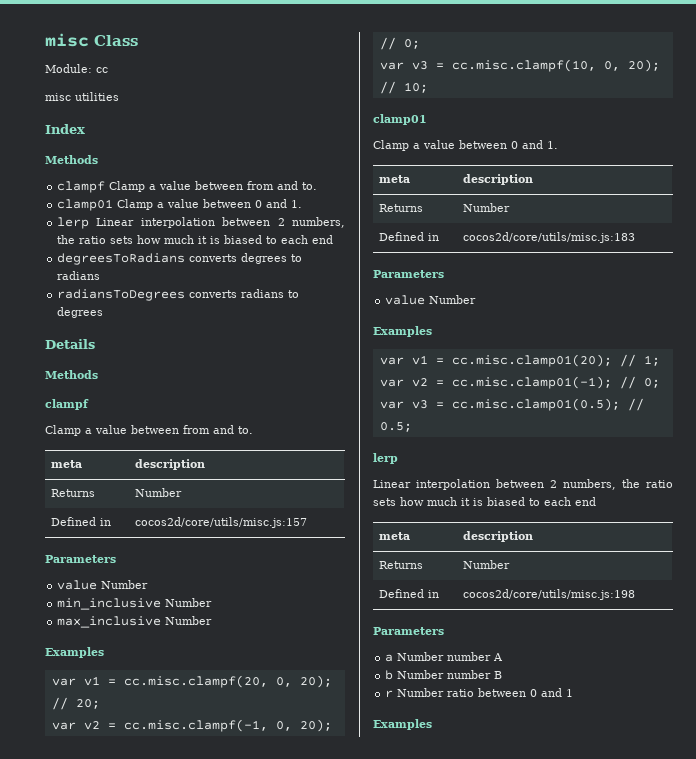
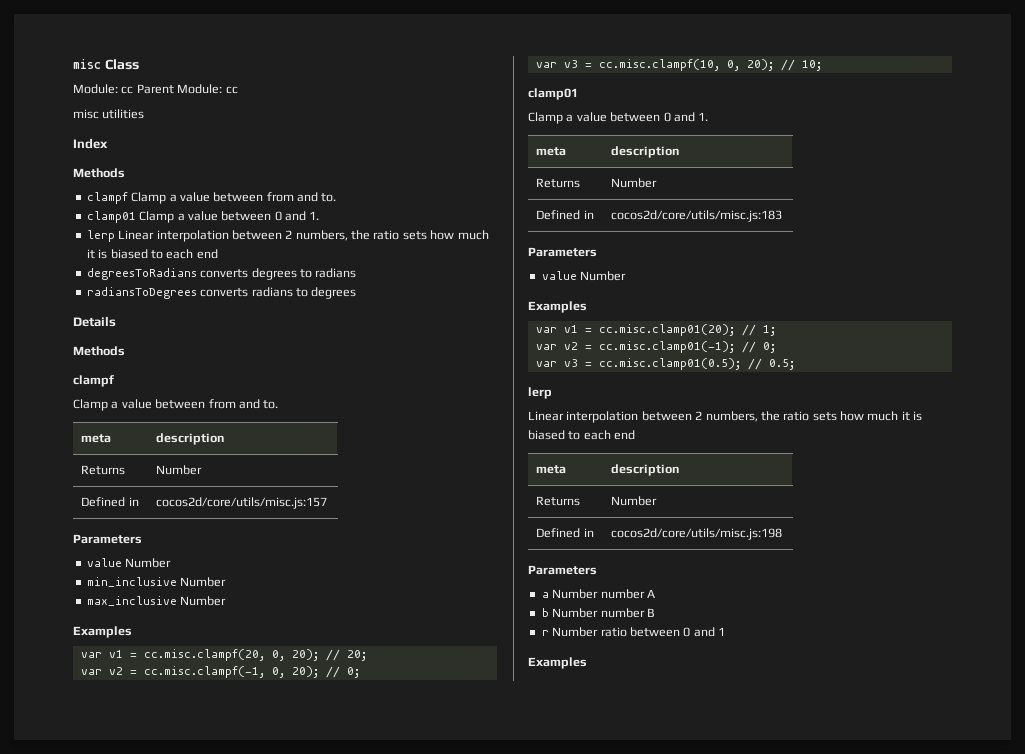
(108, 70) none -> [136,84,238,94] Parent Module: cc

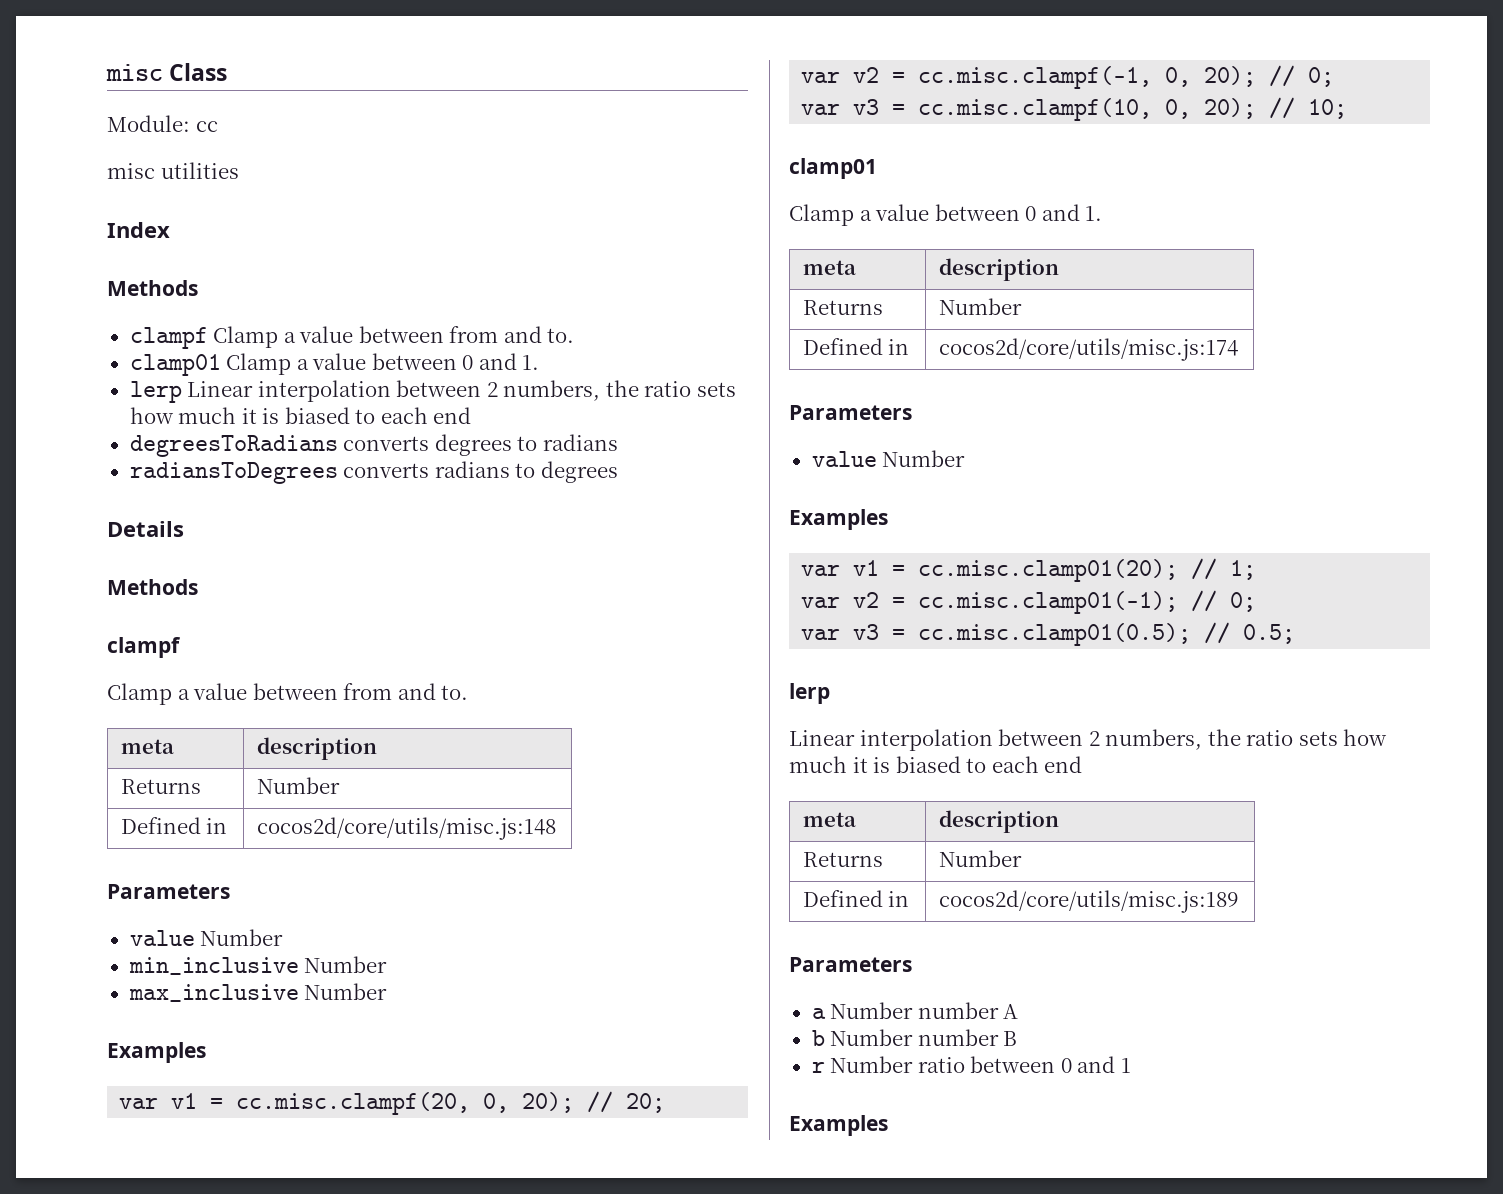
[136,84,238,94] Parent Module: cc -> (218, 126) none
[156,497,328,509] cocos2d/core/utils/misc.js:157 -> [256,817,556,840] cocos2d/core/utils/misc.js:148
[611,210,783,222] cocos2d/core/utils/misc.js:183 -> [938,338,1238,361] cocos2d/core/utils/misc.js:174
[611,528,783,540] cocos2d/core/utils/misc.js:198 -> [938,890,1239,913] cocos2d/core/utils/misc.js:189

